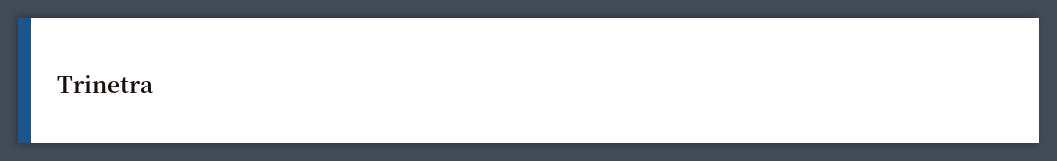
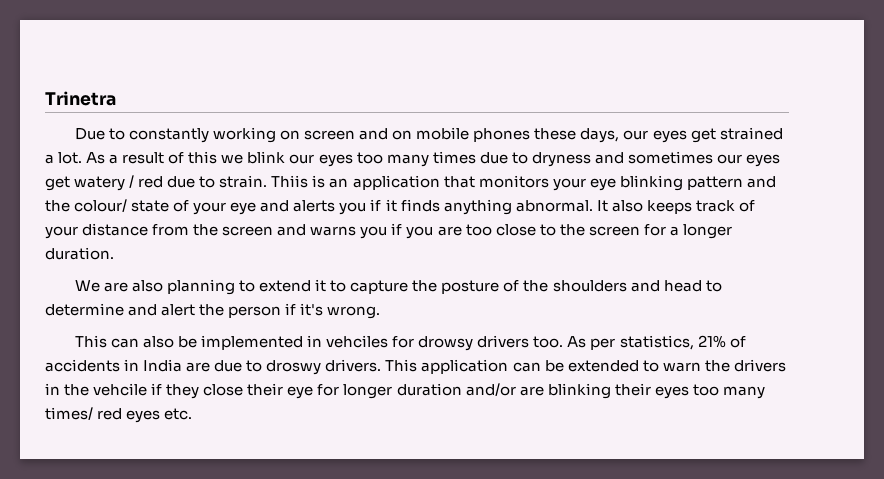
(154, 84) none -> [74,127,783,143] [45,151,780,167] [45,175,776,191] [45,199,755,215] [45,223,732,239] [45,247,114,260] [74,279,722,295] [45,303,381,319] [74,335,746,351] [45,359,786,375] [45,383,765,399] [45,407,193,423] // Due to constantly working on screen and on mobile phones these days, our eyes get strained a lot. As a result of this we blink our eyes too many times due to dryness and sometimes our eyes get watery / red due to strain. Thiis is an application that monitors your eye blinking pattern and the colour/ state of your eye and alerts you if it finds anything abnormal. It also keeps track of your distance from the screen and warns you if you are too close to the screen for a longer duration. // We are also planning to extend it to capture the posture of the shoulders and head to determine and alert the person if it's wrong. // This can also be implemented in vehciles for drowsy drivers too. As per statistics, 21% of accidents in India are due to droswy drivers. This application can be extended to warn the drivers in the vehcile if they close their eye for longer duration and/or are blinking their eyes too many times/ red eyes etc.

